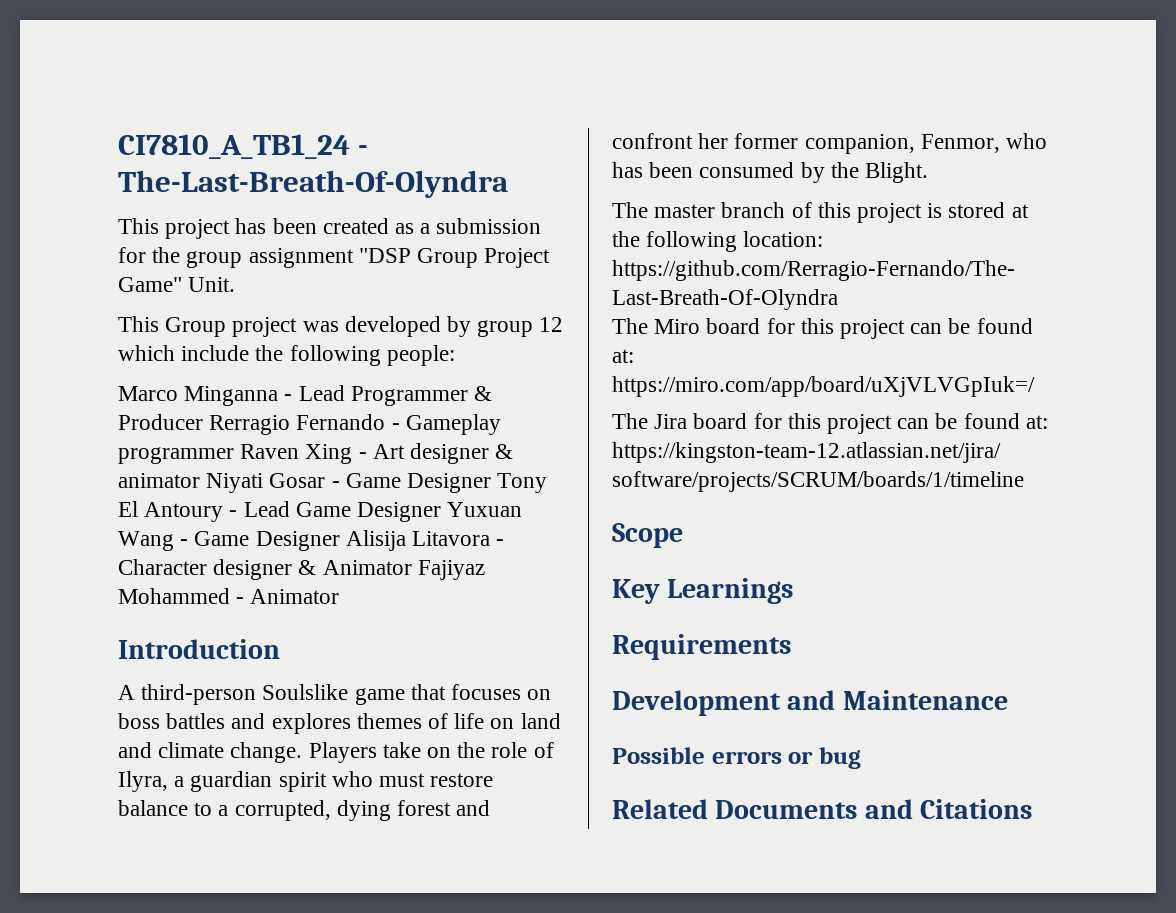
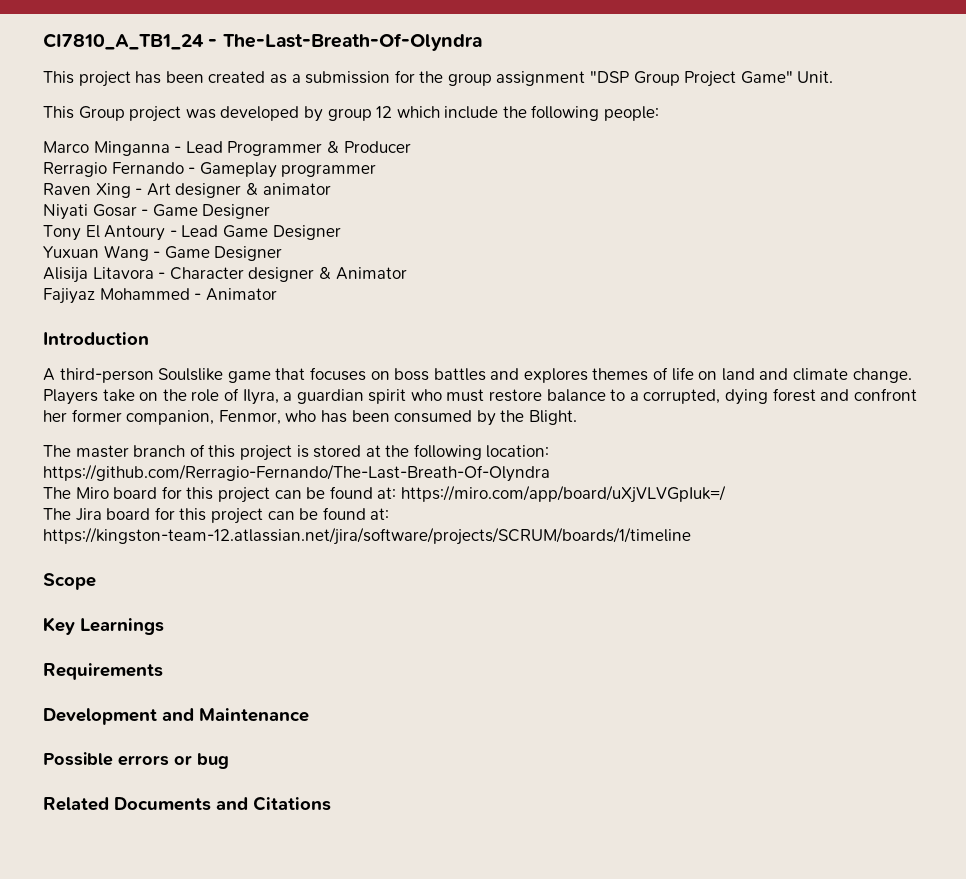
(203, 422) none -> (411, 147) //
(234, 455) none -> (377, 170) //
(200, 480) none -> (331, 189) //
(492, 483) none -> (271, 211) //
(442, 512) none -> (341, 232) //
(340, 541) none -> (283, 253) //
(412, 567) none -> (407, 273) //

